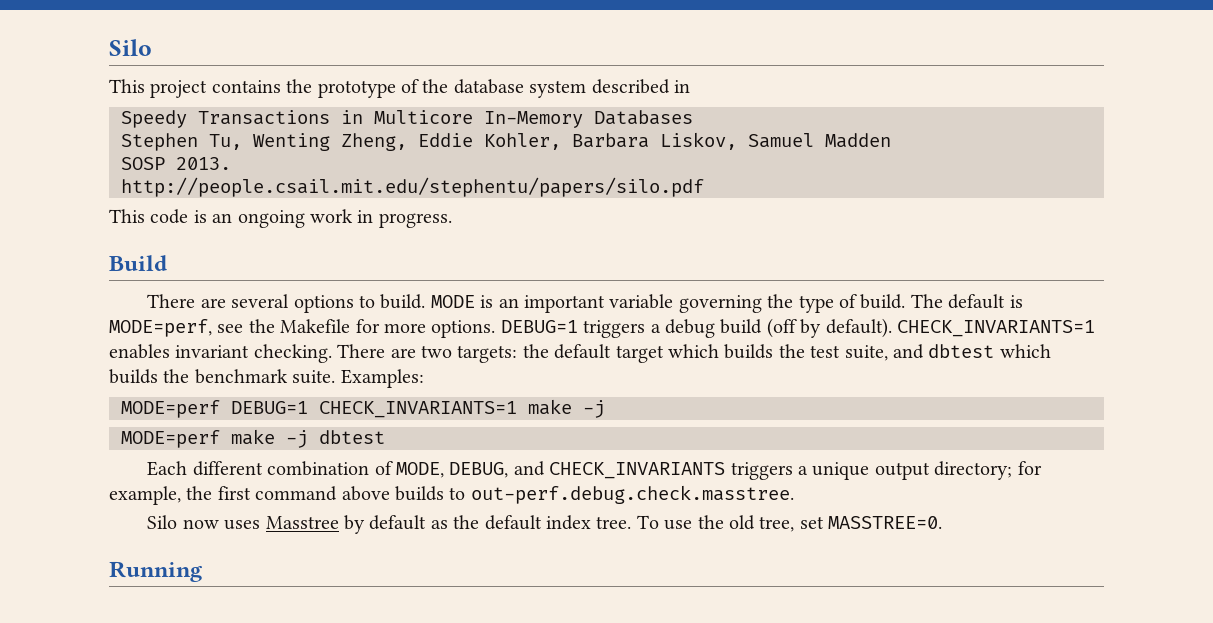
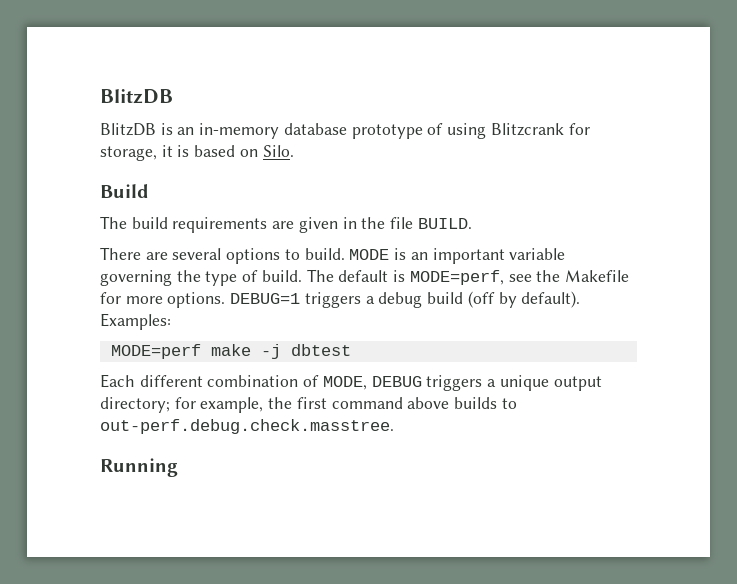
[109,39,152,56] [109,79,690,98] [121,110,693,128] [121,132,891,151] [121,157,231,170] [121,177,704,197] [109,209,452,228] [109,255,167,271] Silo // This project contains the prototype of the database system described in // Speedy Transactions in Multicore In-Memory Databases // Stephen Tu, Wenting Zheng, Eddie Kohler, Barbara Liskov, Samuel Madden // SOSP 2013. // http://people.csail.mit.edu/stephentu/papers/silo.pdf // This code is an ongoing work in progress. // Build -> [100,89,173,104] [100,123,590,139] [100,145,294,161] [100,184,149,198] [100,216,472,233] BlitzDB // BlitzDB is an in-memory database prototype of using Blitzcrank for storage, it is based on Silo. // Build // The build requirements are given in the file BUILD.
[896,320,1095,337] [109,344,1051,363] [109,369,424,388] [121,399,605,418] CHECK_INVARIANTS=1 enables invariant checking. There are two targets: the default target which builds the test suite, and dbtest which builds the benchmark suite. Examples: // MODE=perf DEBUG=1 CHECK_INVARIANTS=1 make -j -> [100,313,171,330] Examples:
[449,461,726,479] DEBUG, and CHECK_INVARIANTS -> [371,376,422,387] DEBUG
[147,515,943,534] // Silo now uses Masstree by default as the default index tree. To use the old tree, set MASSTREE=0. -> (394, 426) none

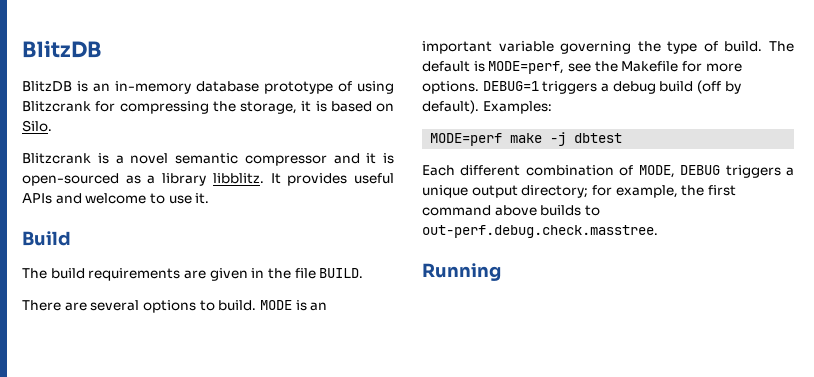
(590, 129) none -> [119,101,236,114] compressing the
(294, 151) none -> [22,153,394,166] [22,173,395,186] [22,193,210,204] // Blitzcrank is a novel semantic compressor and it is open-sourced as a library libblitz. It provides useful APIs and welcome to use it.

